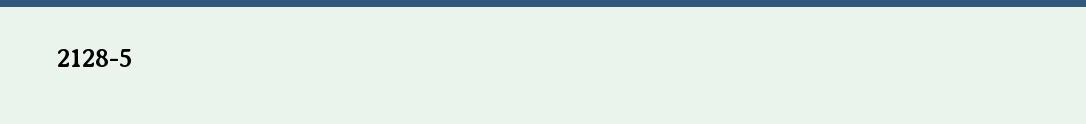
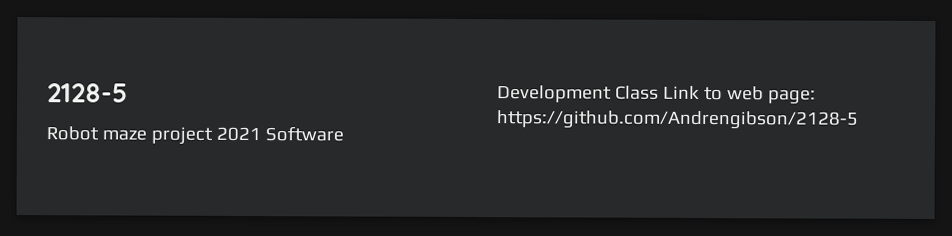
(132, 58) none -> [46,126,344,145] [497,85,816,105] [496,110,859,130] // Robot maze project 2021 Software Development Class Link to web page: https://github.com/Andrengibson/2128-5

